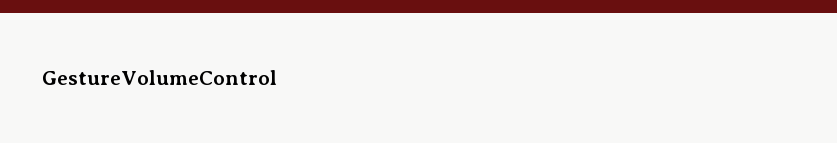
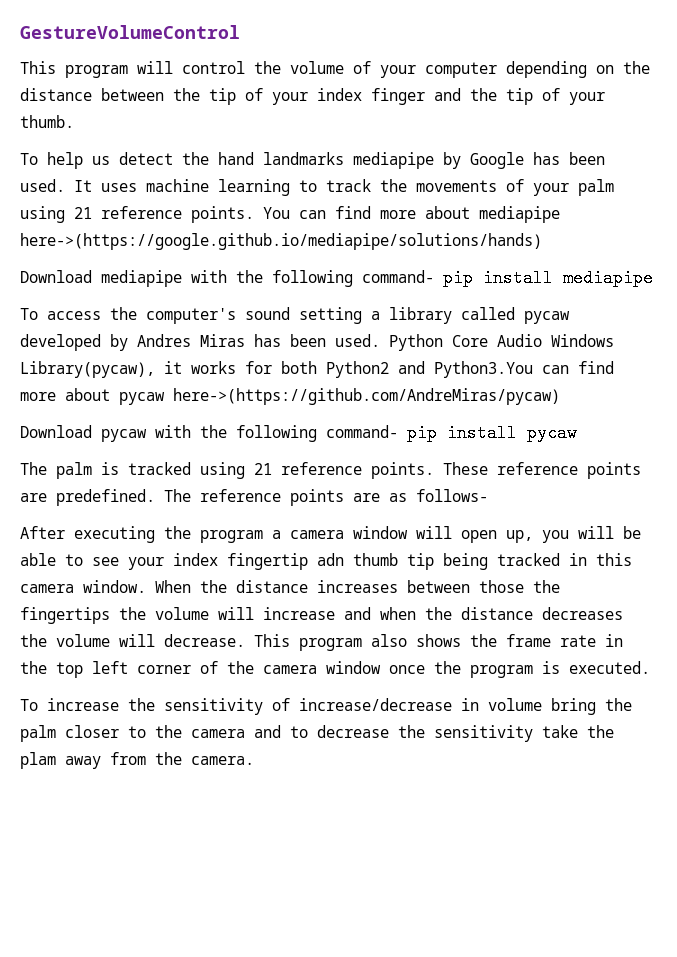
(277, 77) none -> [20,61,650,78] [20,88,605,105] [20,115,74,128] [20,152,605,169] [20,179,614,196] [20,206,560,223] [20,233,542,250] [20,269,653,287] [20,307,570,324] [20,334,614,351] [20,361,614,378] [20,388,560,405] [20,424,577,442] [20,462,641,479] [20,489,488,506] [20,526,641,543] [20,553,632,570] [20,580,560,593] [20,607,623,624] [20,634,623,651] [20,661,650,678] [20,698,632,715] [20,725,614,742] [20,752,254,769] // This program will control the volume of your computer depending on the distance between the tip of your index finger and the tip of your thumb. // To help us detect the hand landmarks mediapipe by Google has been used. It uses machine learning to track the movements of your palm using 21 reference points. You can find more about mediapipe here->(https://google.github.io/mediapipe/solutions/hands) // Download mediapipe with the following command- pip install mediapipe // To access the computer's sound setting a library called pycaw developed by Andres Miras has been used. Python Core Audio Windows Library(pycaw), it works for both Python2 and Python3.You can find more about pycaw here->(https://github.com/AndreMiras/pycaw) // Download pycaw with the following command- pip install pycaw // The palm is tracked using 21 reference points. These reference points are predefined. The reference points are as follows- // After executing the program a camera window will open up, you will be able to see your index fingertip adn thumb tip being tracked in this camera window. When the distance increases between those the fingertips the volume will increase and when the distance decreases the volume will decrease. This program also shows the frame rate in the top left corner of the camera window once the program is executed. // To increase the sensitivity of increase/decrease in volume bring the palm closer to the camera and to decrease the sensitivity take the plam away from the camera.

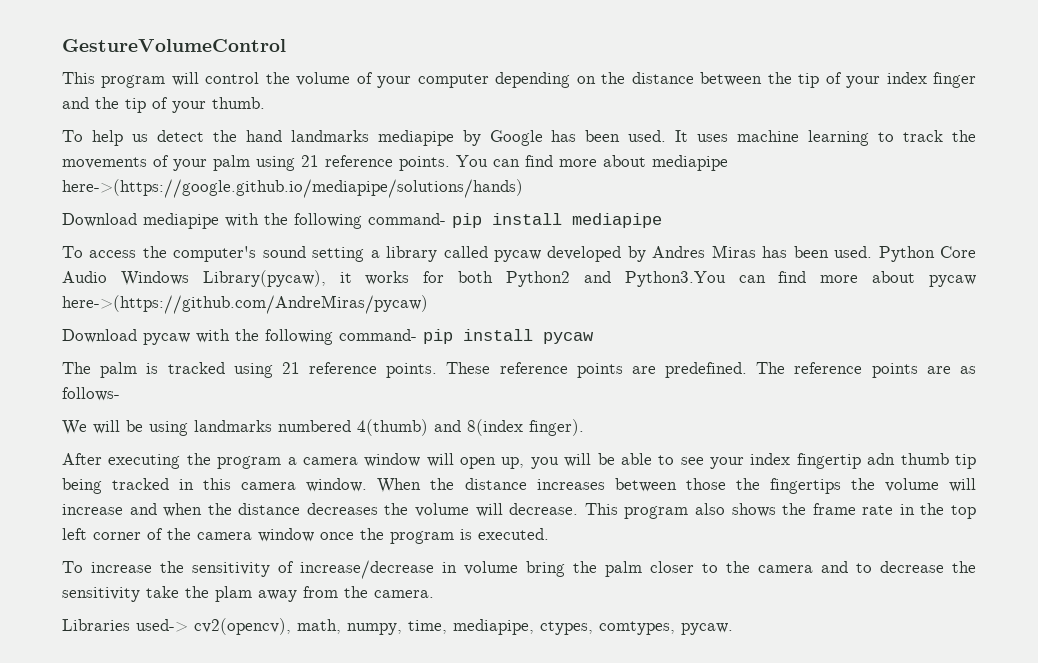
(488, 495) none -> [62,419,584,436] // We will be using landmarks numbered 4(thumb) and 8(index finger).
(254, 760) none -> [62,618,733,635] // Libraries used-> cv2(opencv), math, numpy, time, mediapipe, ctypes, comtypes, pycaw.

